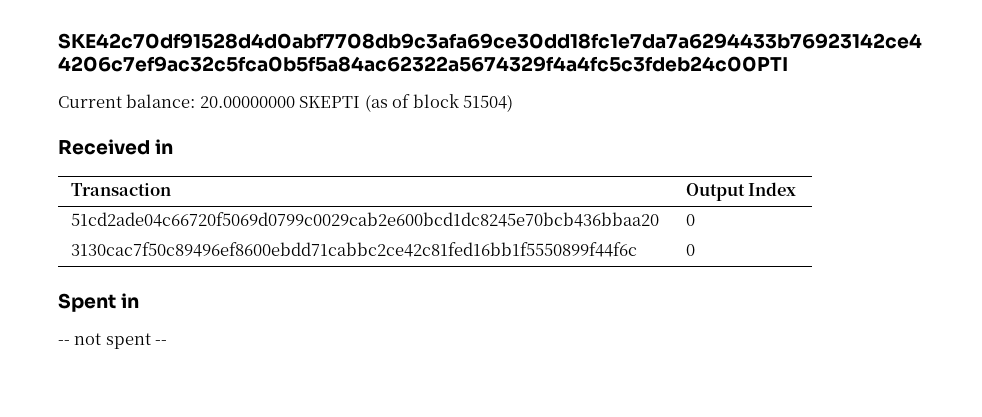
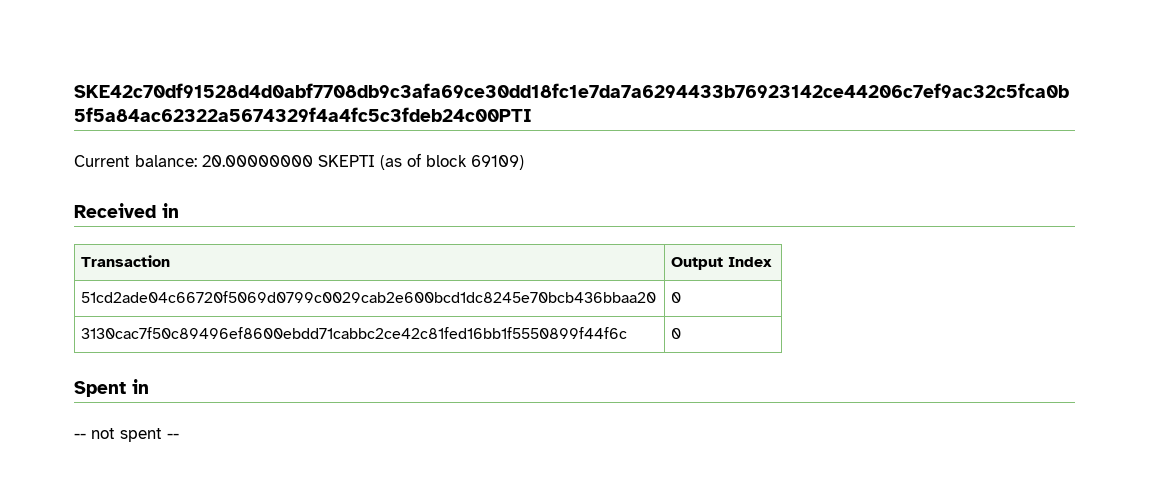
[463,94,514,112] 51504) -> [471,155,524,170] 69109)

